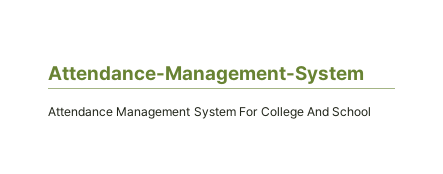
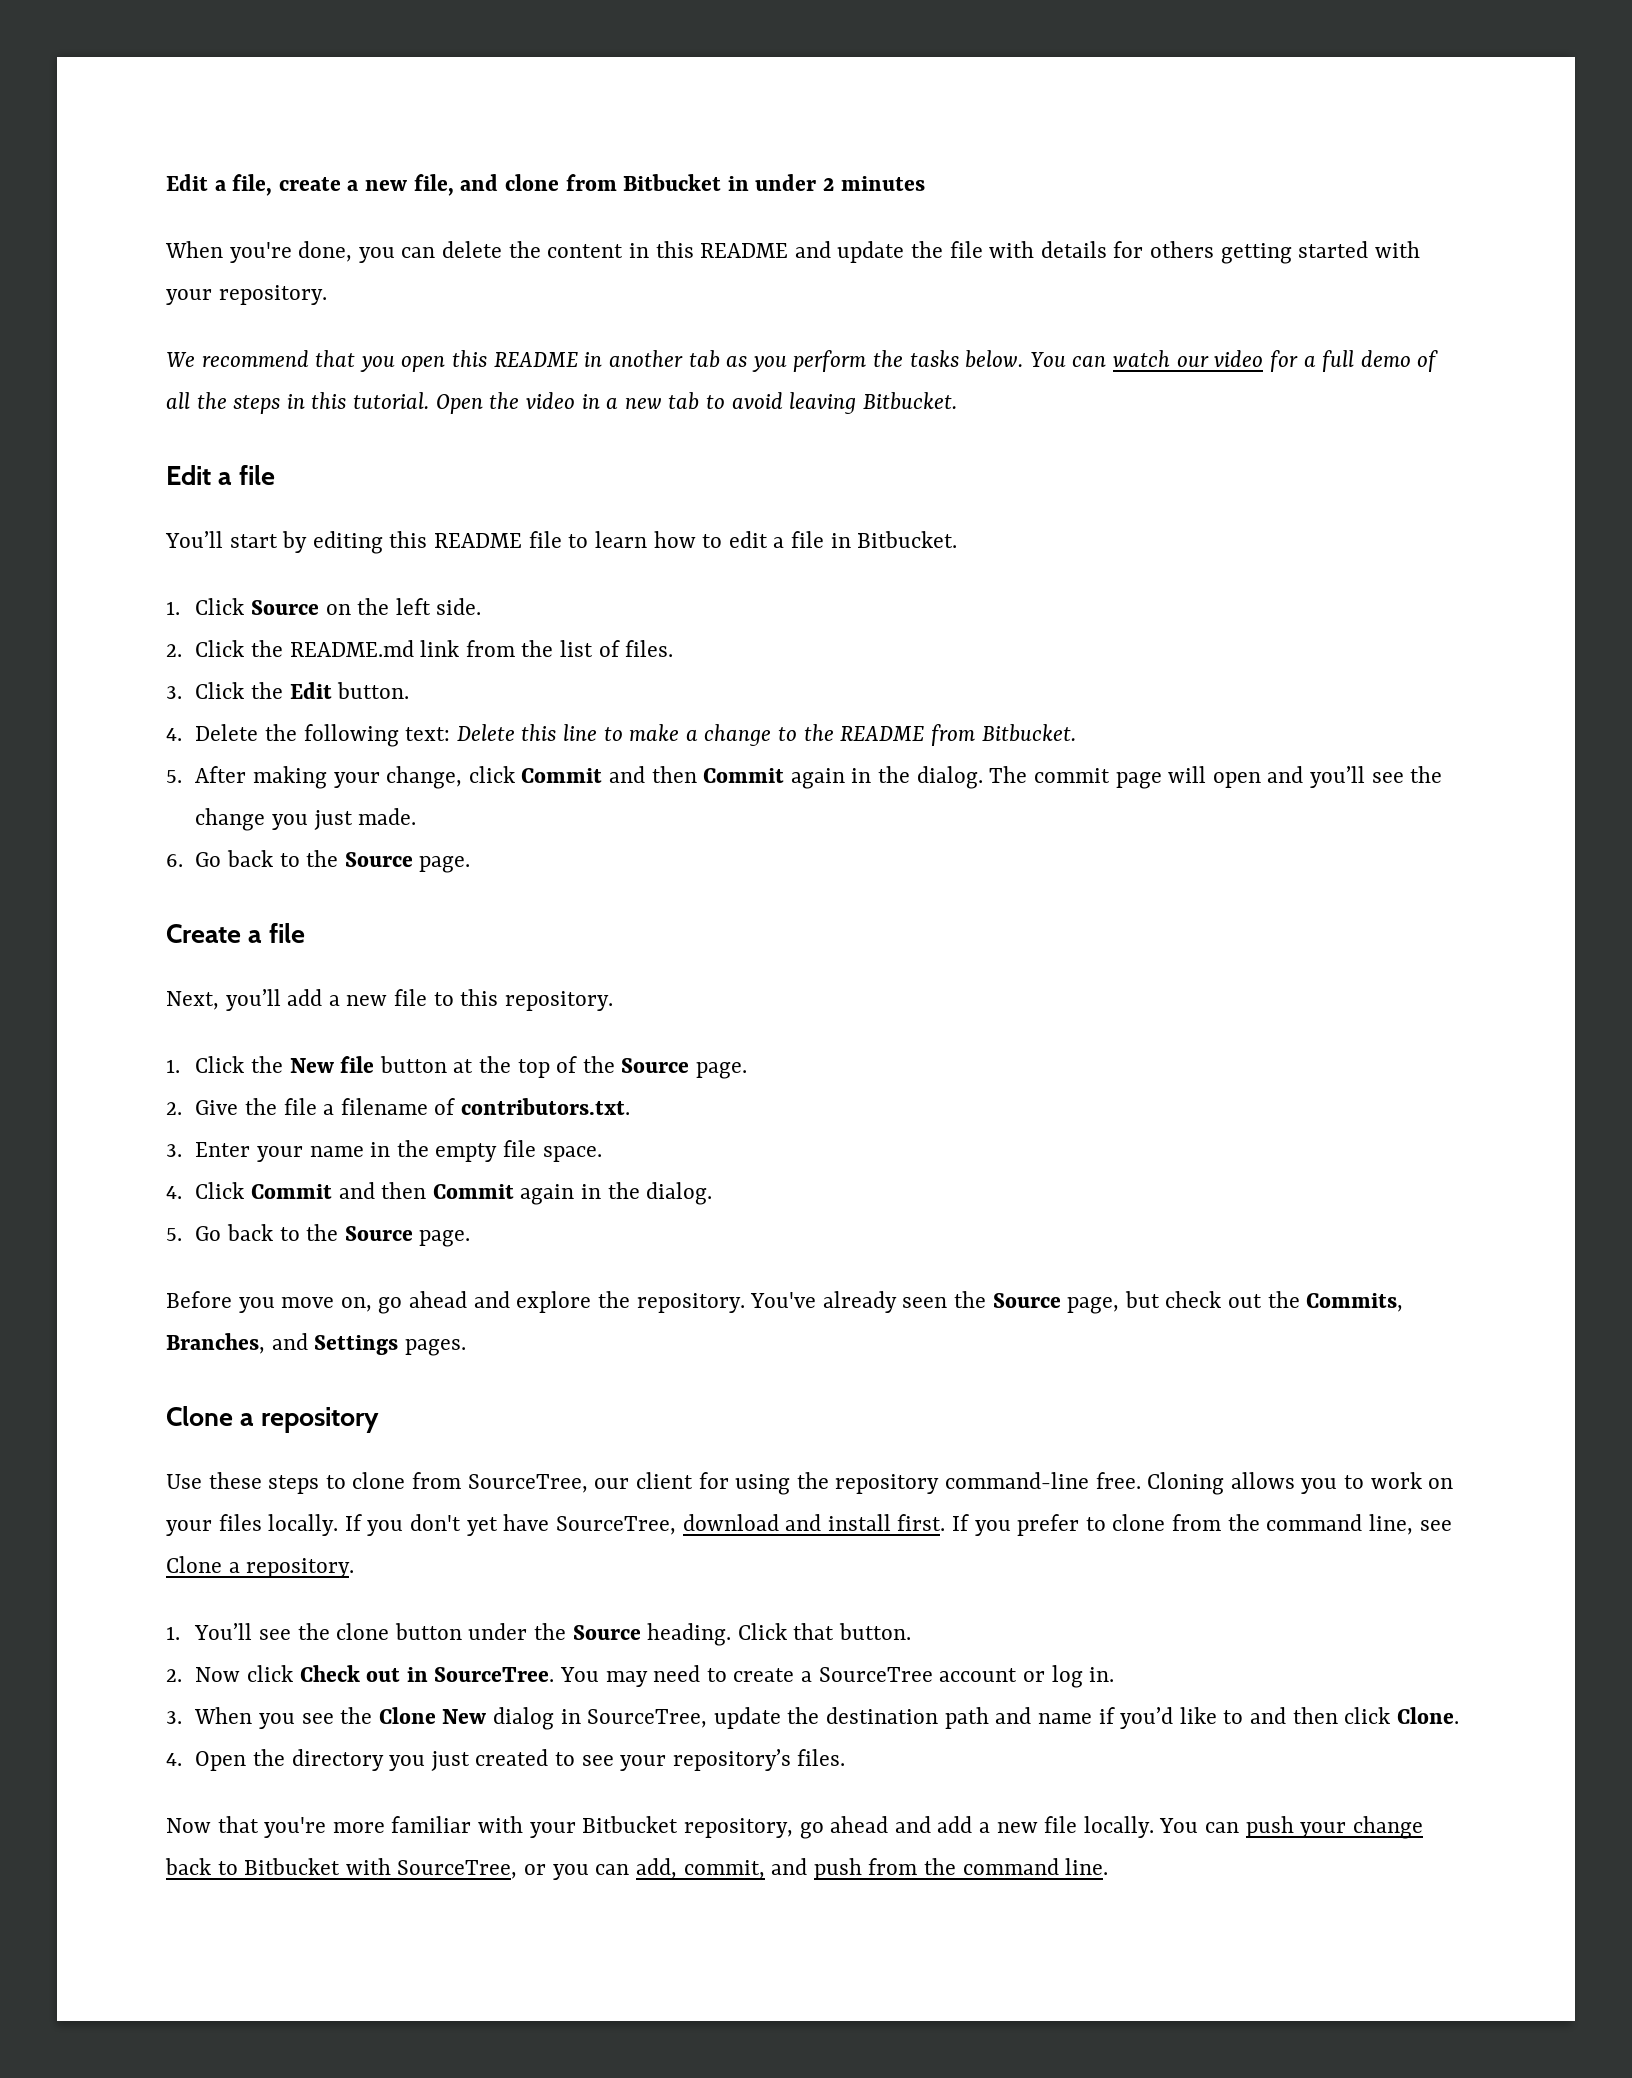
[48,66,364,85] [48,107,372,119] Attendance-Management-System // Attendance Management System For College And School -> [166,174,925,196] [165,241,1420,264] [166,285,327,305] [166,350,1439,372] [166,392,957,414] [166,465,275,485] [165,531,958,554] [166,598,482,615] [166,640,674,657] [166,682,410,699] [166,724,1076,747] [166,766,1443,789] [195,808,417,831] [166,850,471,873] [166,923,305,943] [166,989,613,1011] [166,1056,748,1079] [166,1098,631,1115] [166,1140,602,1162] [166,1182,713,1205] [166,1224,471,1247] [166,1291,1404,1314] [166,1333,466,1356] [166,1406,379,1433] [166,1472,1454,1495] [166,1514,1452,1536] [166,1556,355,1578] [166,1623,912,1646] [166,1665,1115,1688] [166,1707,1459,1730] [166,1749,846,1771] [166,1816,1423,1839] [165,1858,1109,1880] Edit a file, create a new file, and clone from Bitbucket in under 2 minutes // When you're done, you can delete the content in this README and update the file with details for others getting started with your repository. // We recommend that you open this README in another tab as you perform the tasks below. You can watch our video for a full demo of all the steps in this tutorial. Open the video in a new tab to avoid leaving Bitbucket. // Edit a file // You’ll start by editing this README file to learn how to edit a file in Bitbucket. // 1. Click Source on the left side. // 2. Click the README.md link from the list of files. // 3. Click the Edit button. // 4. Delete the following text: Delete this line to make a change to the README from Bitbucket. // 5. After making your change, click Commit and then Commit again in the dialog. The commit page will open and you’ll see the change you just made. // 6. Go back to the Source page. // Create a file // Next, you’ll add a new file to this repository. // 1. Click the New file button at the top of the Source page. // 2. Give the file a filename of contributors.txt. // 3. Enter your name in the empty file space. // 4. Click Commit and then Commit again in the dialog. // 5. Go back to the Source page. // Before you move on, go ahead and explore the repository. You've already seen the Source page, but check out the Commits, Branches, and Settings pages. // Clone a repository // Use these steps to clone from SourceTree, our client for using the repository command-line free. Cloning allows you to work on your files locally. If you don't yet have SourceTree, download and install first. If you prefer to clone from the command line, see Clone a repository. // 1. You’ll see the clone button under the Source heading. Click that button. // 2. Now click Check out in SourceTree. You may need to create a SourceTree account or log in. // 3. When you see the Clone New dialog in SourceTree, update the destination path and name if you’d like to and then click Clone. // 4. Open the directory you just created to see your repository’s files. // Now that you're more familiar with your Bitbucket repository, go ahead and add a new file locally. You can push your change back to Bitbucket with SourceTree, or you can add, commit, and push from the command line.

